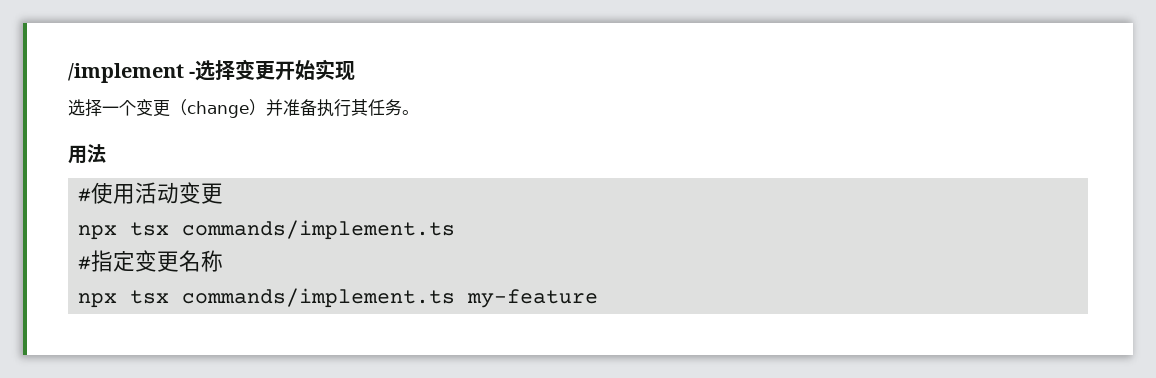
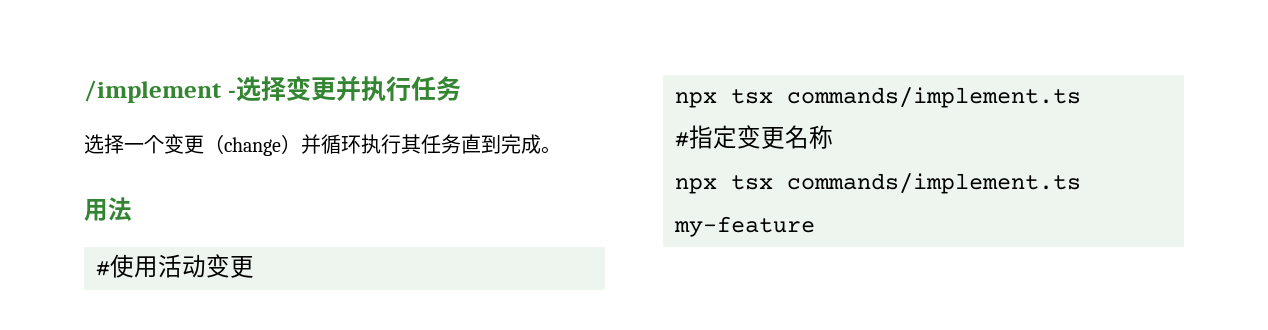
[275,59,356,81] 开始实现 -> [335,76,461,102] 并执行任务
[283,99,317,116] 准备 -> [321,134,361,154] 循环
(402, 107) none -> [461,134,541,154] 直到完成

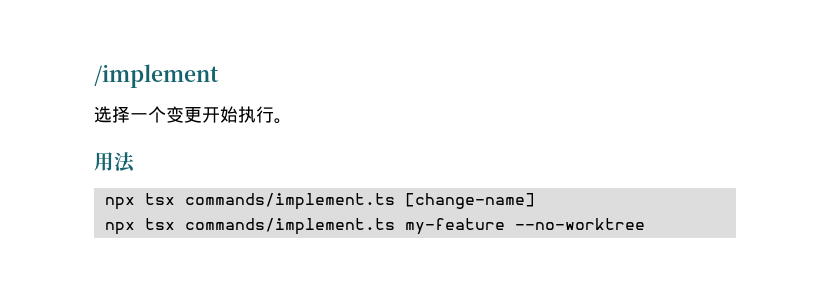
[227,76,461,102] [84,134,561,156] [84,197,132,221] [96,254,254,278] [675,87,1081,108] [675,125,833,149] -选择变更并执行任务 // 选择一个变更（change）并循环执行其任务直到完成。 // 用法 // #使用活动变更 // npx tsx commands/implement.ts // #指定变更名称 -> [94,106,292,124] [94,152,135,173] [104,193,535,210] // 选择一个变更开始执行。 // 用法 // npx tsx commands/implement.ts [change-name]
(815, 226) none -> [514,218,645,230] --no-worktree

